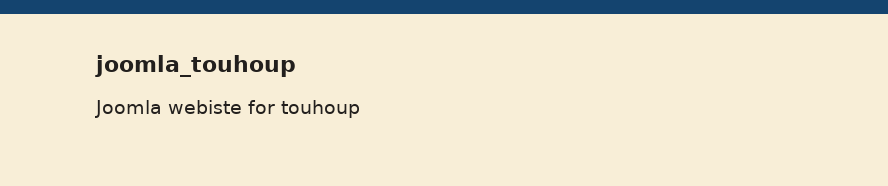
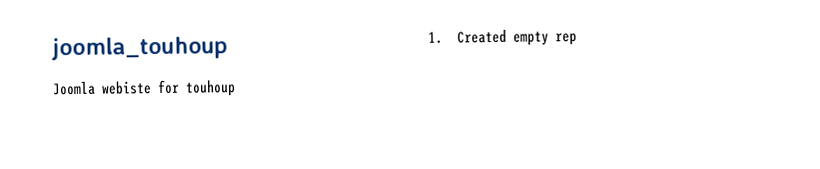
(360, 109) none -> [428,29,577,46] // 1. Created empty rep

